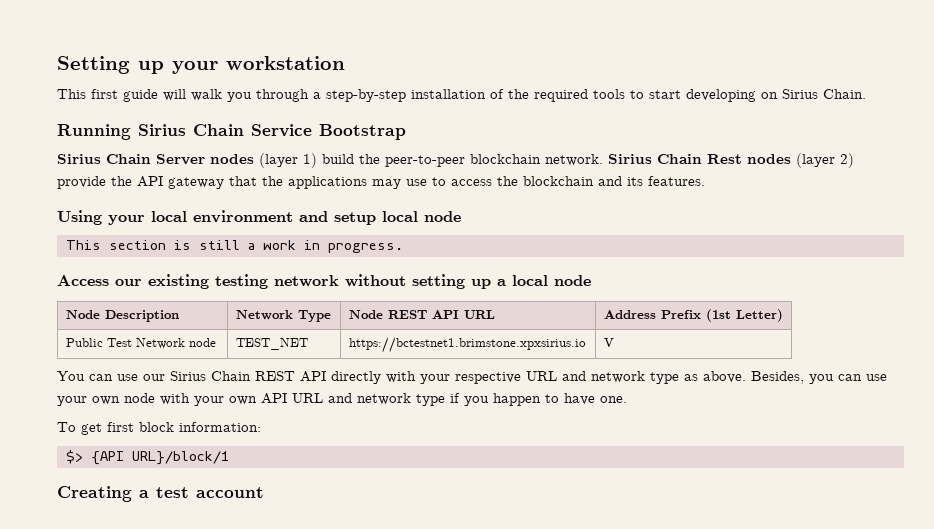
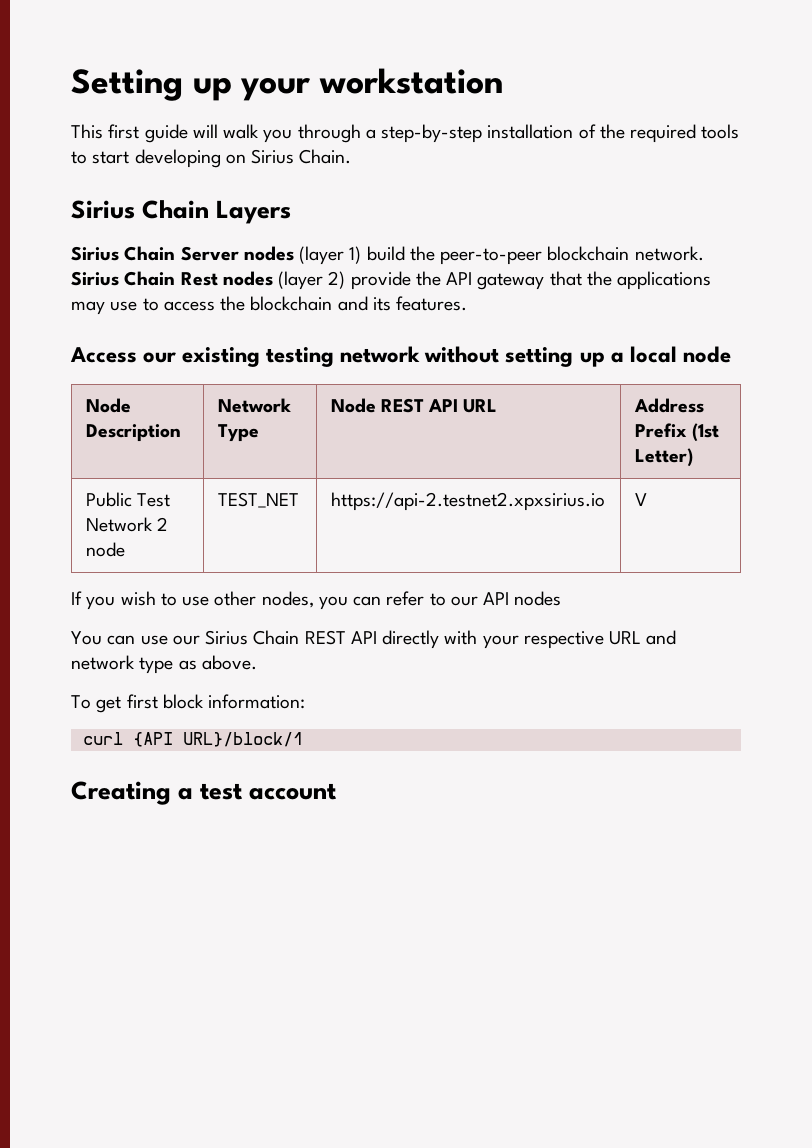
[57,124,406,140] Running Sirius Chain Service Bootstrap -> [71,200,292,224] Sirius Chain Layers
[57,210,461,225] [65,240,403,253] // Using your local environment and setup local node // This section is still a work in progress. -> (468, 303) none
(185, 343) none -> [156,517,168,531] 2
[348,337,586,353] https://bctestnet1.brimstone.xpxsirius.io -> [330,492,605,511] https://api-2.testnet2.xpxsirius.io
(614, 342) none -> [71,591,562,610] // If you wish to use other nodes, you can refer to our API nodes
[751,371,887,384] [57,393,627,406] Besides, you can use your own node with your own API URL and network type if you happen to have one. -> (257, 662) none
[65,450,83,464] $> -> [82,732,123,745] curl

